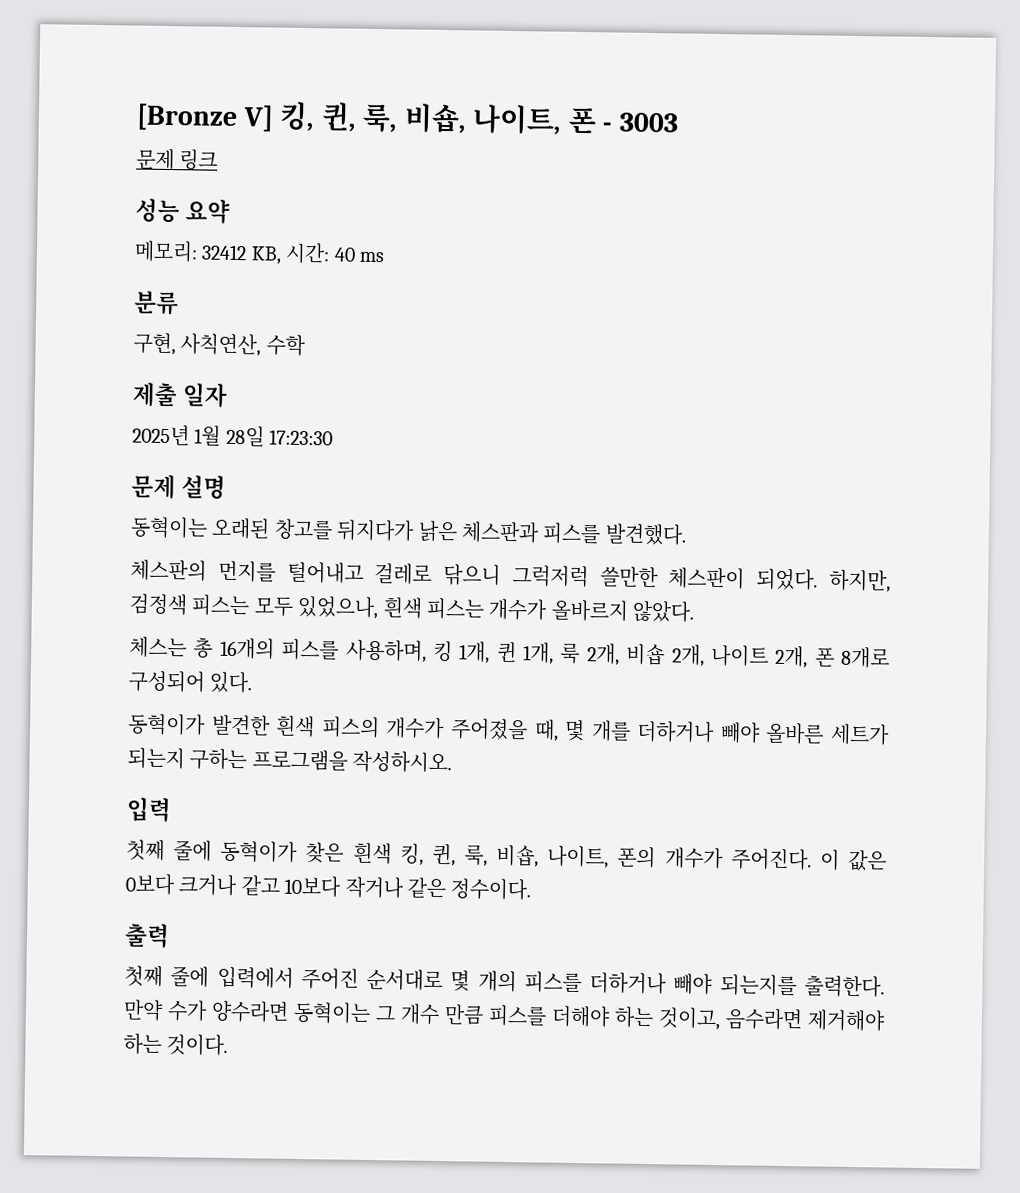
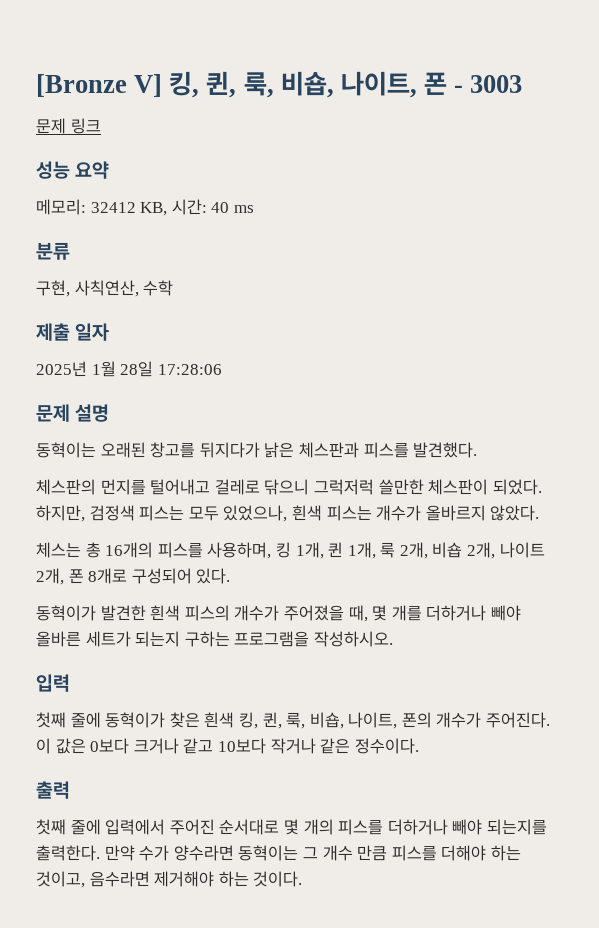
[269,429,334,446] 17:23:30 -> [157,364,222,375] 17:28:06

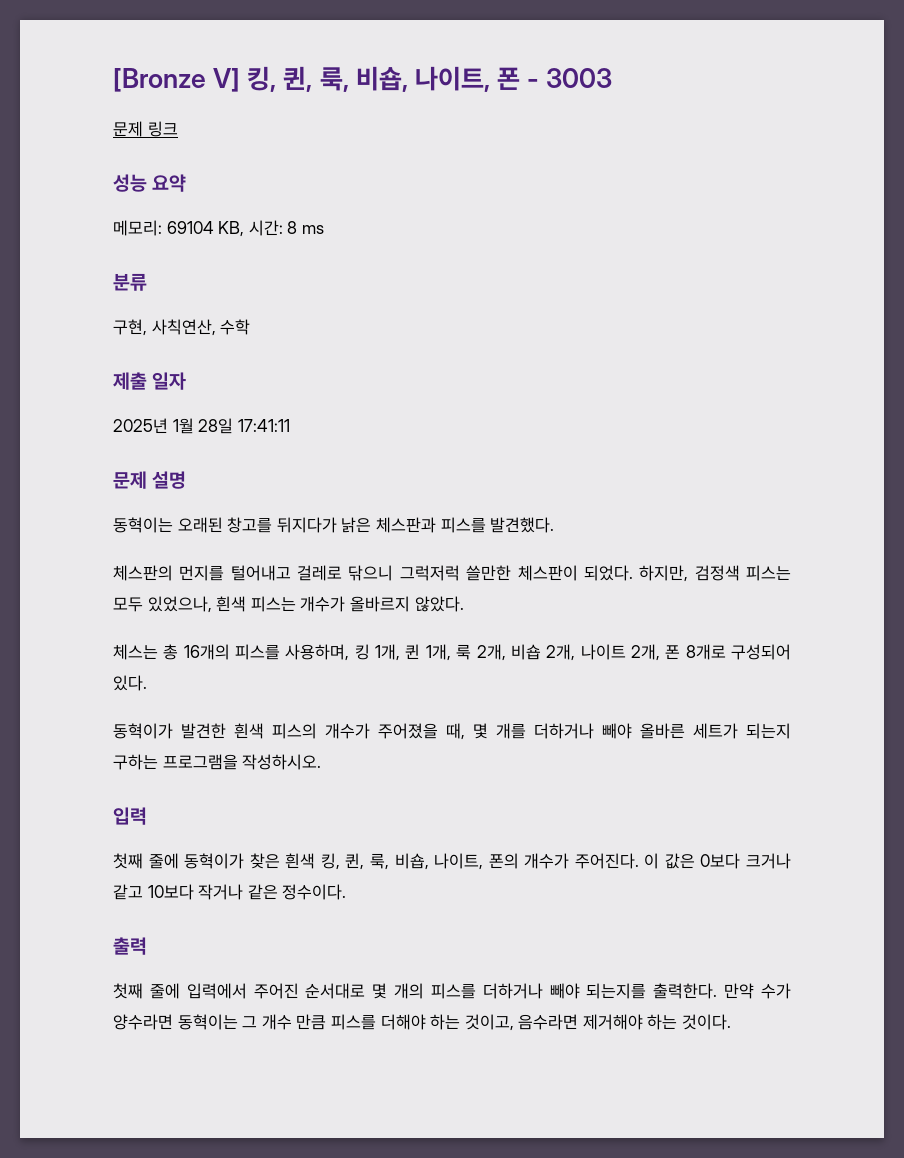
[90,202,136,213] 32412 -> [166,221,214,234] 69104
[211,202,230,213] 40 -> [287,221,298,234] 8
[157,364,222,375] 17:28:06 -> [237,419,290,432] 17:41:11

